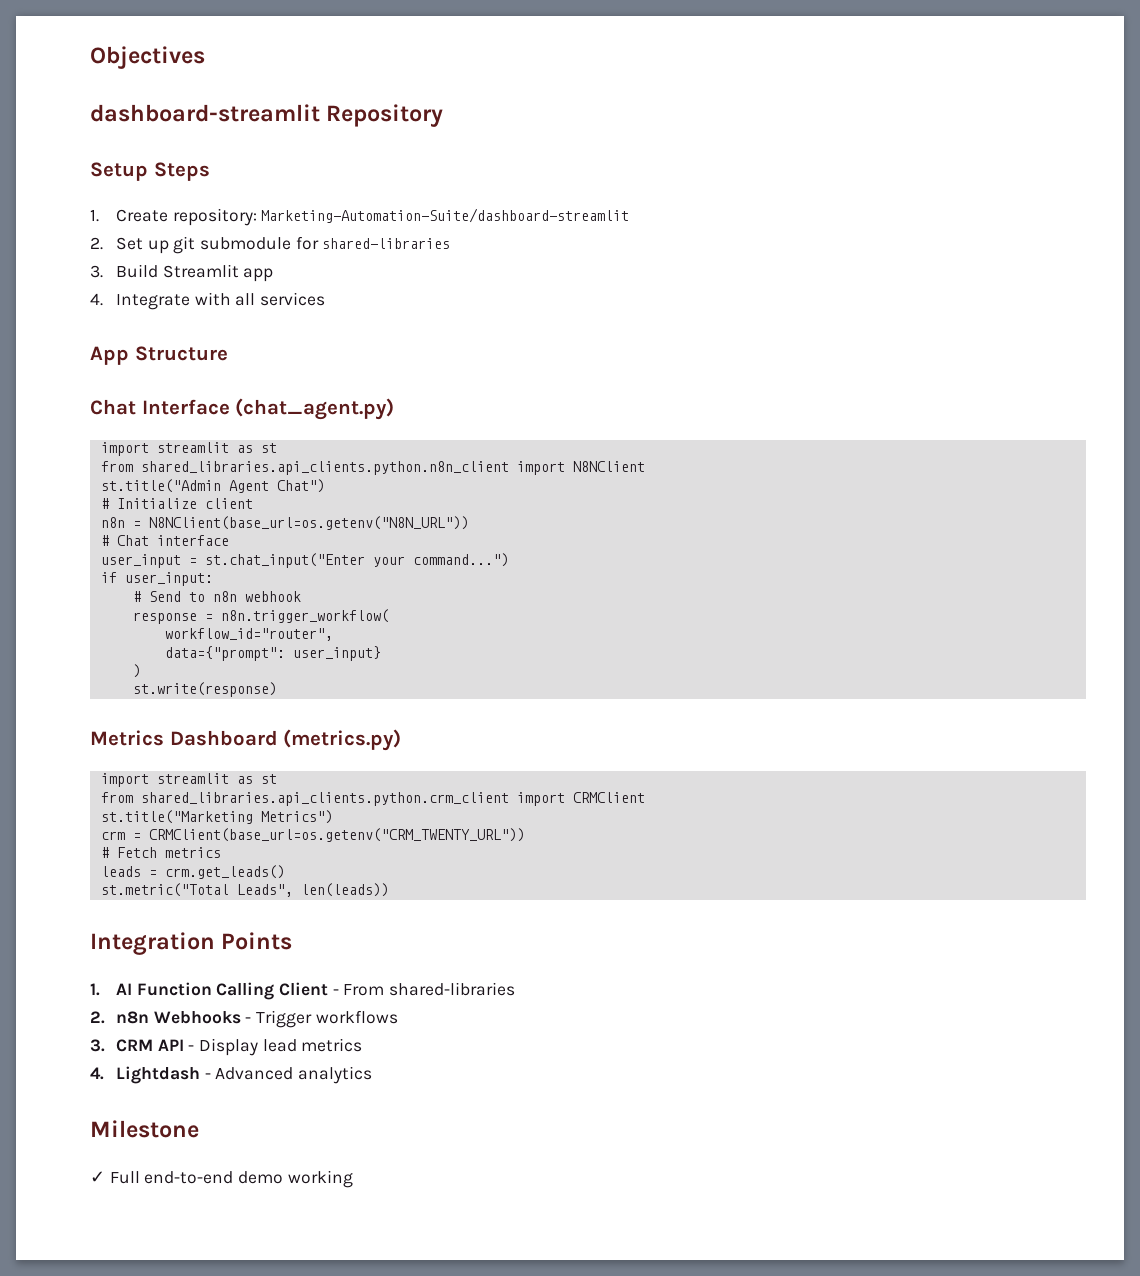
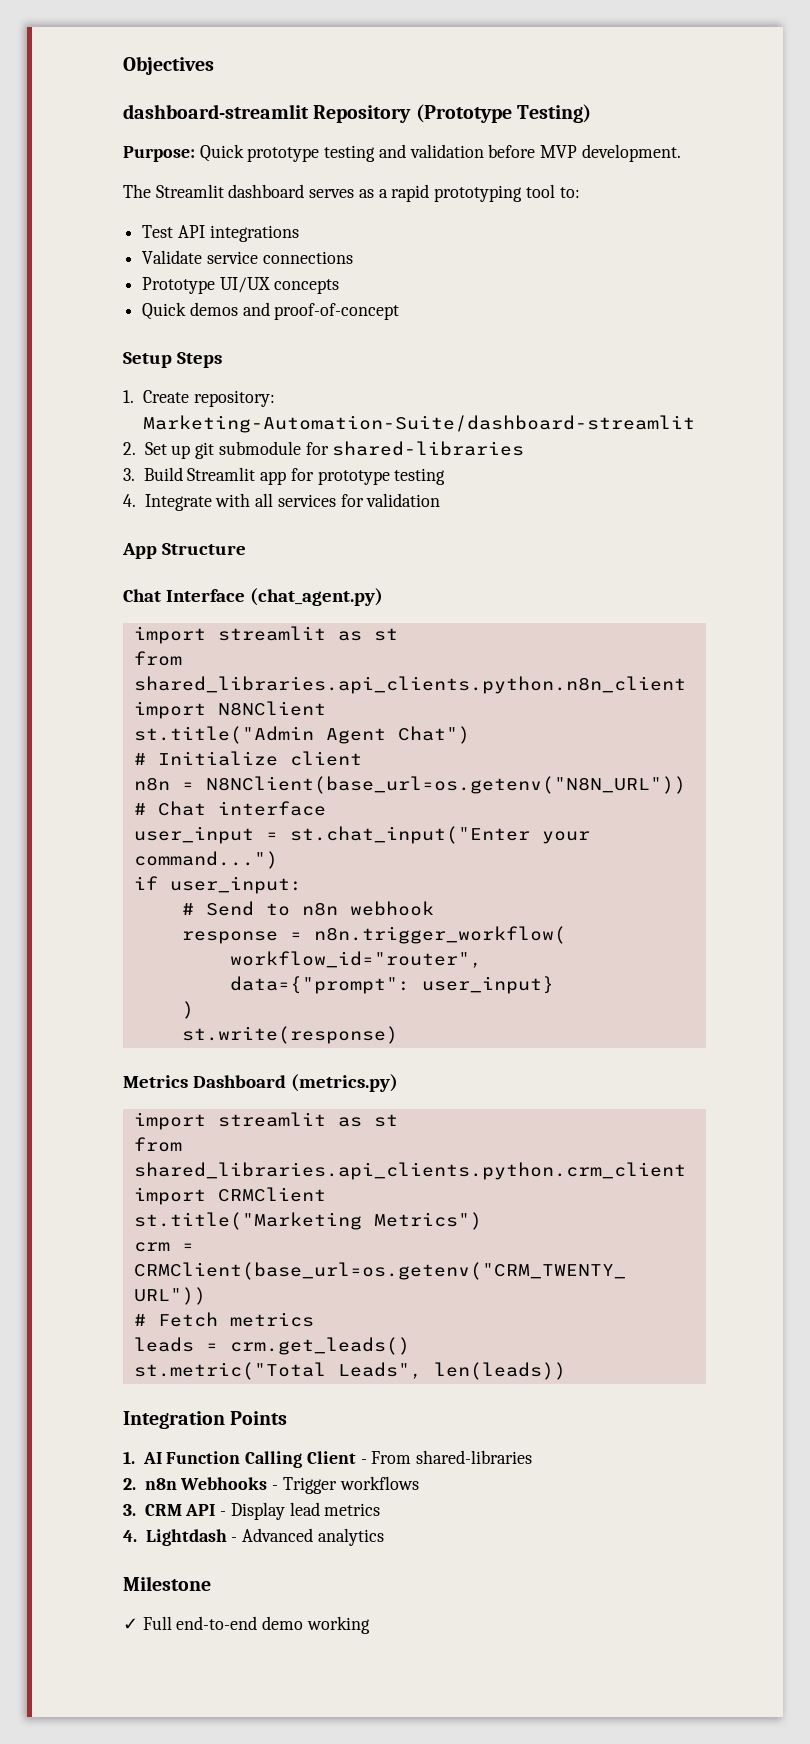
(444, 115) none -> [415,104,591,123] [123,144,681,162] [123,184,580,202] [142,225,299,242] [142,250,353,264] [142,277,339,294] [142,302,400,320] (Prototype Testing) // Purpose: Quick prototype testing and validation before MVP development. // The Streamlit dashboard serves as a rapid prototyping tool to: // Test API integrations // Validate service connections // Prototype UI/UX concepts // Quick demos and proof-of-concept
(274, 275) none -> [290,468,446,485] for prototype testing
(326, 299) none -> [340,493,441,507] for validation

